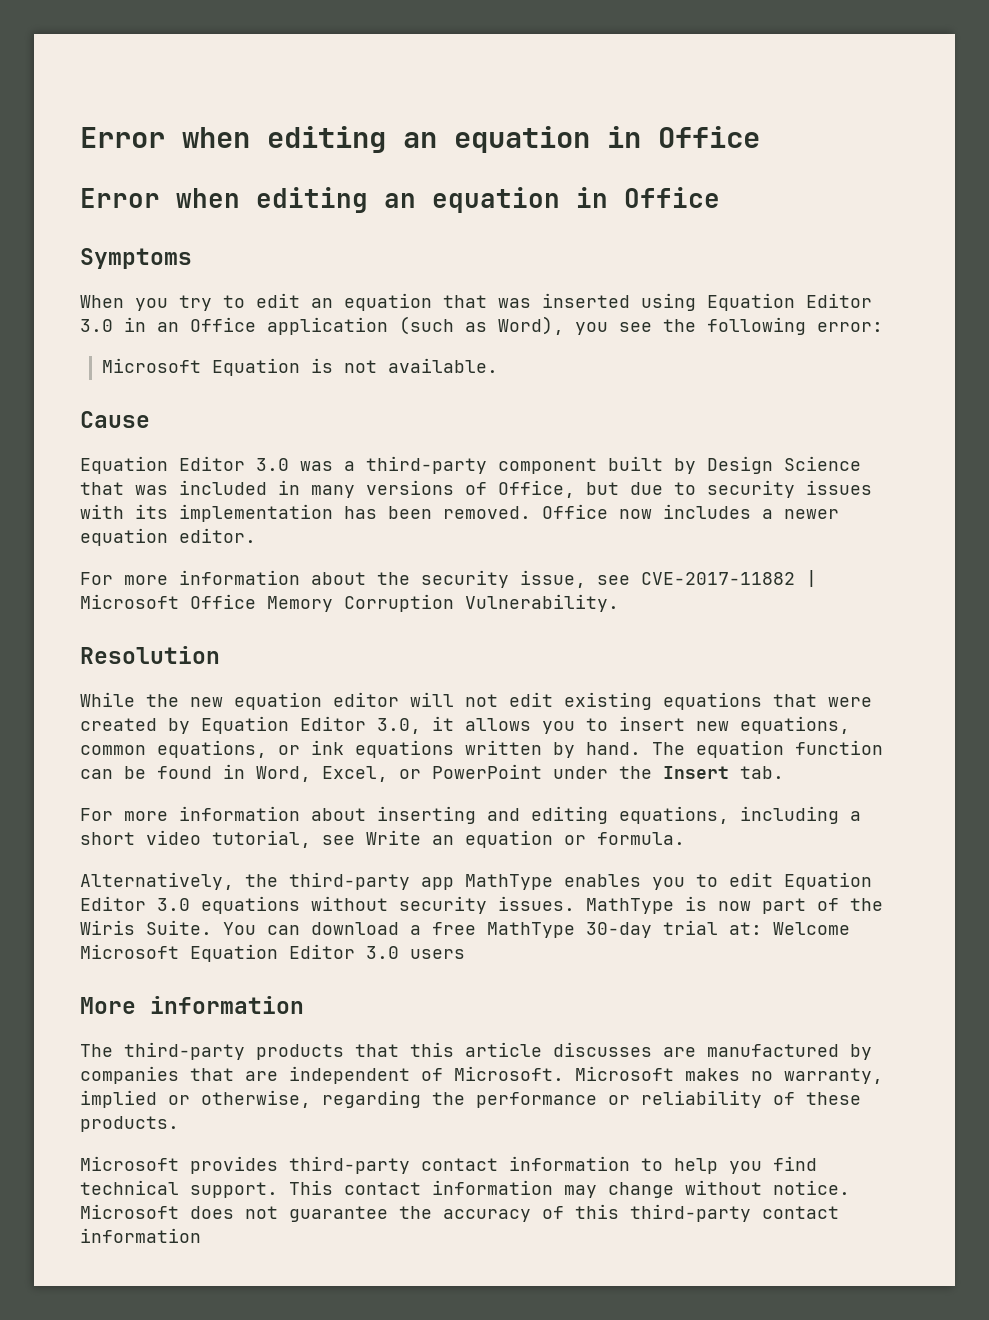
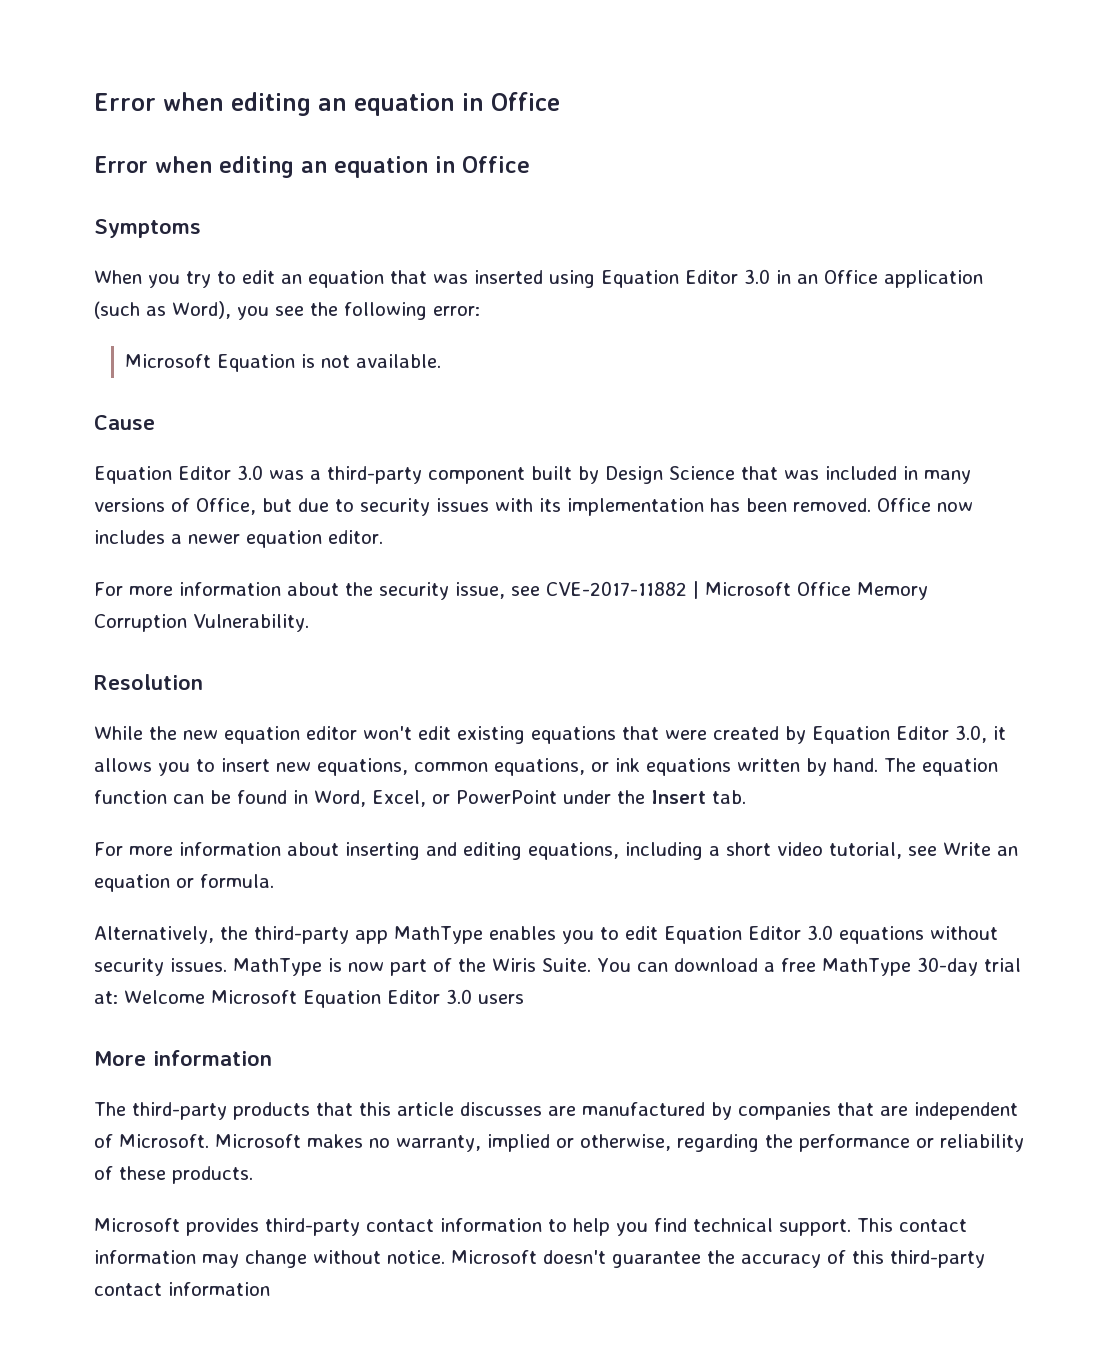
[410,692,498,707] will not -> [363,726,412,740] won't
[190,1206,278,1219] does not -> [543,1250,606,1264] doesn't

